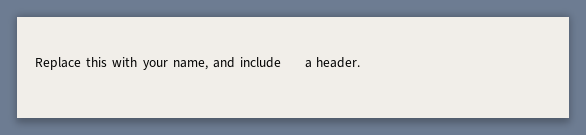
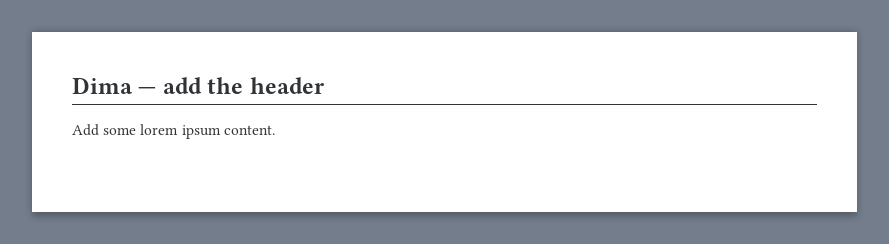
[35,57,360,70] Replace this with your name, and include a header. -> [72,77,324,94] [72,124,275,139] Dima — add the header // Add some lorem ipsum content.

